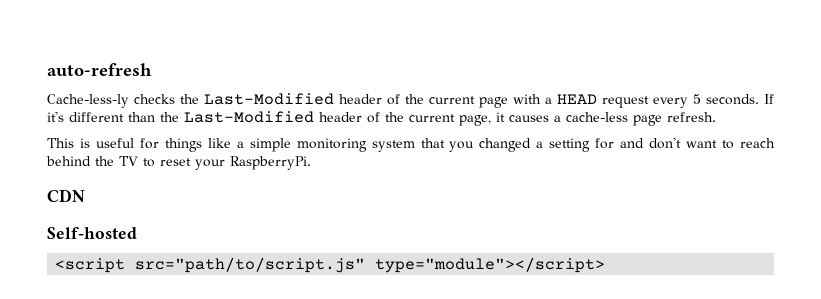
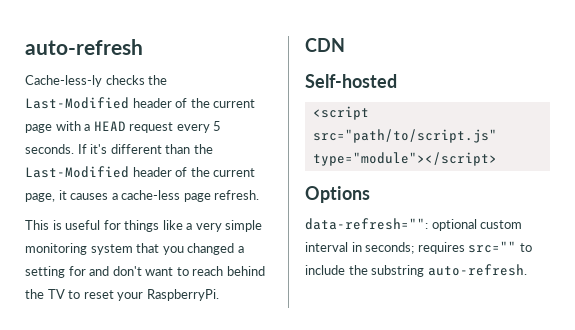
(244, 144) none -> [195,223,222,232] very
(606, 265) none -> [305,186,370,203] [305,218,523,231] [305,241,532,254] [305,264,527,277] // Options // data-refresh="": optional custom interval in seconds; requires src="" to include the substring auto-refresh.

